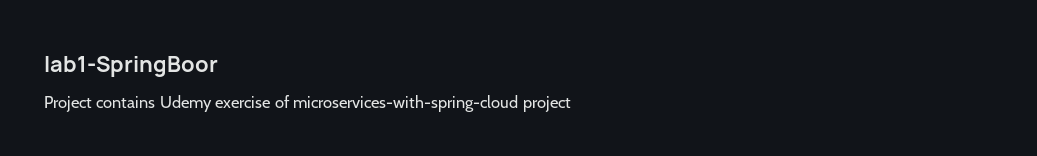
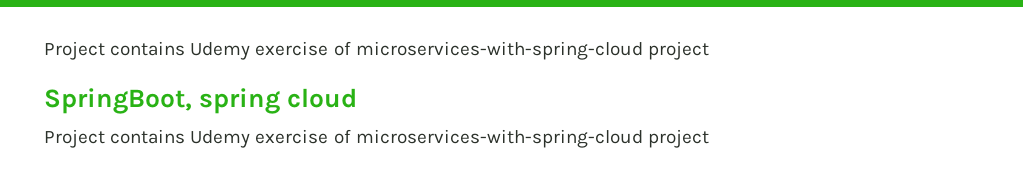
[44,56,218,77] lab1-SpringBoor -> [44,41,709,60] [44,88,358,114] Project contains Udemy exercise of microservices-with-spring-cloud project // SpringBoot, spring cloud

